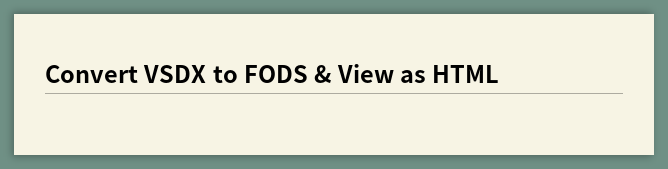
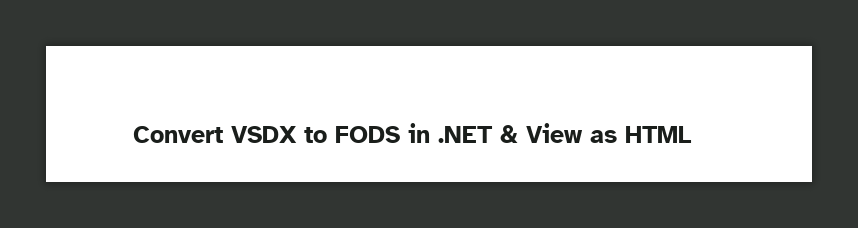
(309, 74) none -> [408,123,493,143] in .NET

